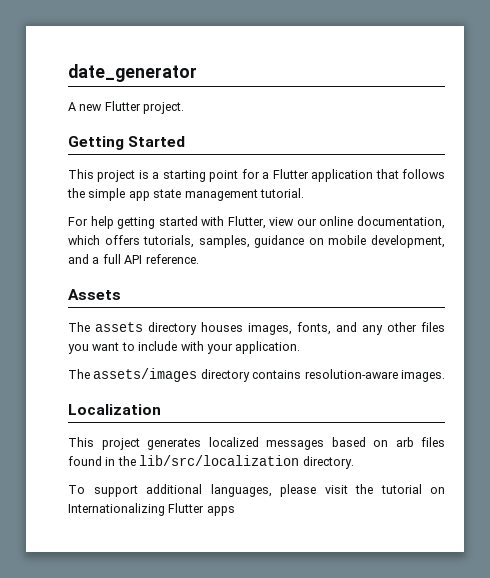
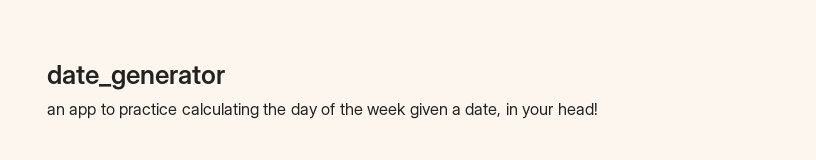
[68,101,185,114] [68,136,186,150] [68,169,445,182] [67,188,304,201] [68,216,445,229] [68,235,445,248] [68,254,199,264] [68,289,121,300] [68,322,445,335] [68,341,301,354] [68,368,445,382] [68,404,161,415] [68,437,445,450] [68,455,354,469] [68,484,445,497] [68,503,235,516] A new Flutter project. // Getting Started // This project is a starting point for a Flutter application that follows the simple app state management tutorial. // For help getting started with Flutter, view our online documentation, which offers tutorials, samples, guidance on mobile development, and a full API reference. // Assets // The assets directory houses images, fonts, and any other files you want to include with your application. // The assets/images directory contains resolution-aware images. // Localization // This project generates localized messages based on arb files found in the lib/src/localization directory. // To support additional languages, please visit the tutorial on Internationalizing Flutter apps -> [47,103,598,119] an app to practice calculating the day of the week given a date, in your head!

